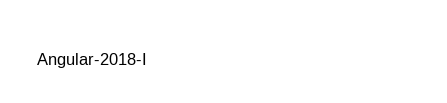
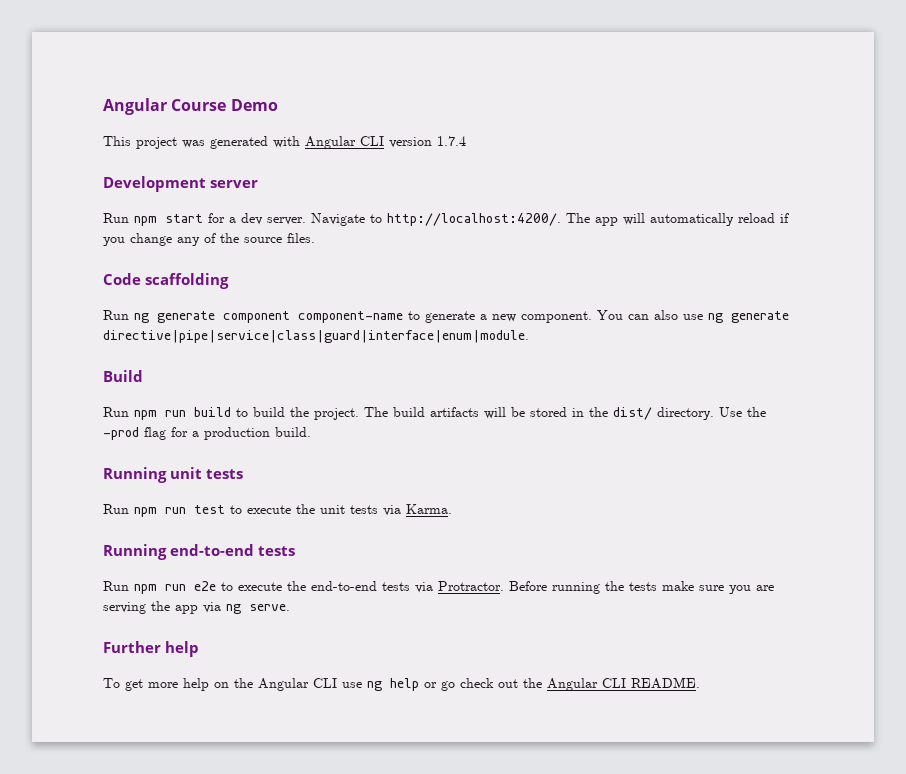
[37,53,147,68] Angular-2018-I -> [103,98,278,115] [103,136,466,149] [103,176,259,192] [103,213,789,226] [103,233,315,246] [103,273,230,289] [103,310,789,323] [103,330,529,343] [103,370,143,382] [103,407,766,420] [103,427,311,440] [103,467,244,483] [103,504,452,517] [103,544,296,560] [103,581,774,594] [103,601,290,614] [103,641,200,657] [103,677,700,691] Angular Course Demo // This project was generated with Angular CLI version 1.7.4 // Development server // Run npm start for a dev server. Navigate to http://localhost:4200/. The app will automatically reload if you change any of the source files. // Code scaffolding // Run ng generate component component-name to generate a new component. You can also use ng generate directive|pipe|service|class|guard|interface|enum|module. // Build // Run npm run build to build the project. The build artifacts will be stored in the dist/ directory. Use the -prod flag for a production build. // Running unit tests // Run npm run test to execute the unit tests via Karma. // Running end-to-end tests // Run npm run e2e to execute the end-to-end tests via Protractor. Before running the tests make sure you are serving the app via ng serve. // Further help // To get more help on the Angular CLI use ng help or go check out the Angular CLI README.

